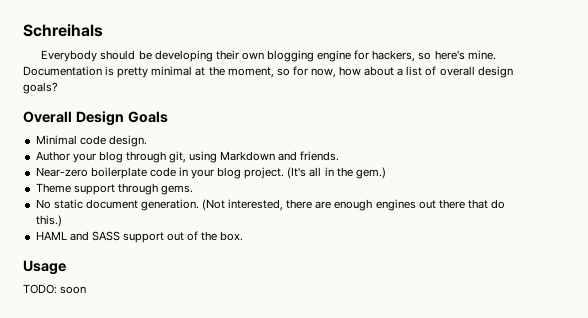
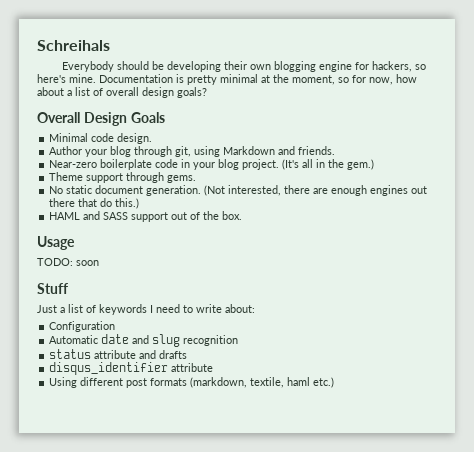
(87, 290) none -> [37,283,68,294] [37,304,255,315] [49,321,116,332] [49,334,239,347] [49,349,188,359] [49,362,214,375] [49,377,335,388] // Stuff // Just a list of keywords I need to write about: // Configuration // Automatic date and slug recognition // status attribute and drafts // disqus_identifier attribute // Using different post formats (markdown, textile, haml etc.)

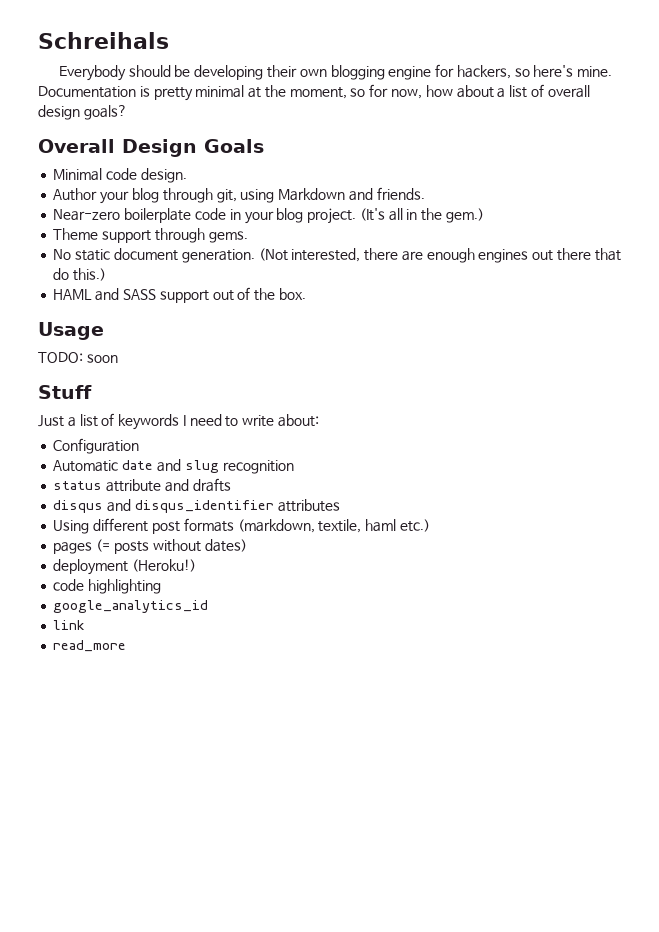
[49,362,214,375] disqus_identifier attribute -> [53,499,340,513] disqus and disqus_identifier attributes
(335, 382) none -> [53,539,247,554] [53,559,197,575] [53,579,162,594] [53,600,209,613] [53,620,86,630] [53,640,127,652] // pages (= posts without dates) // deployment (Heroku!) // code highlighting // google_analytics_id // link // read_more

